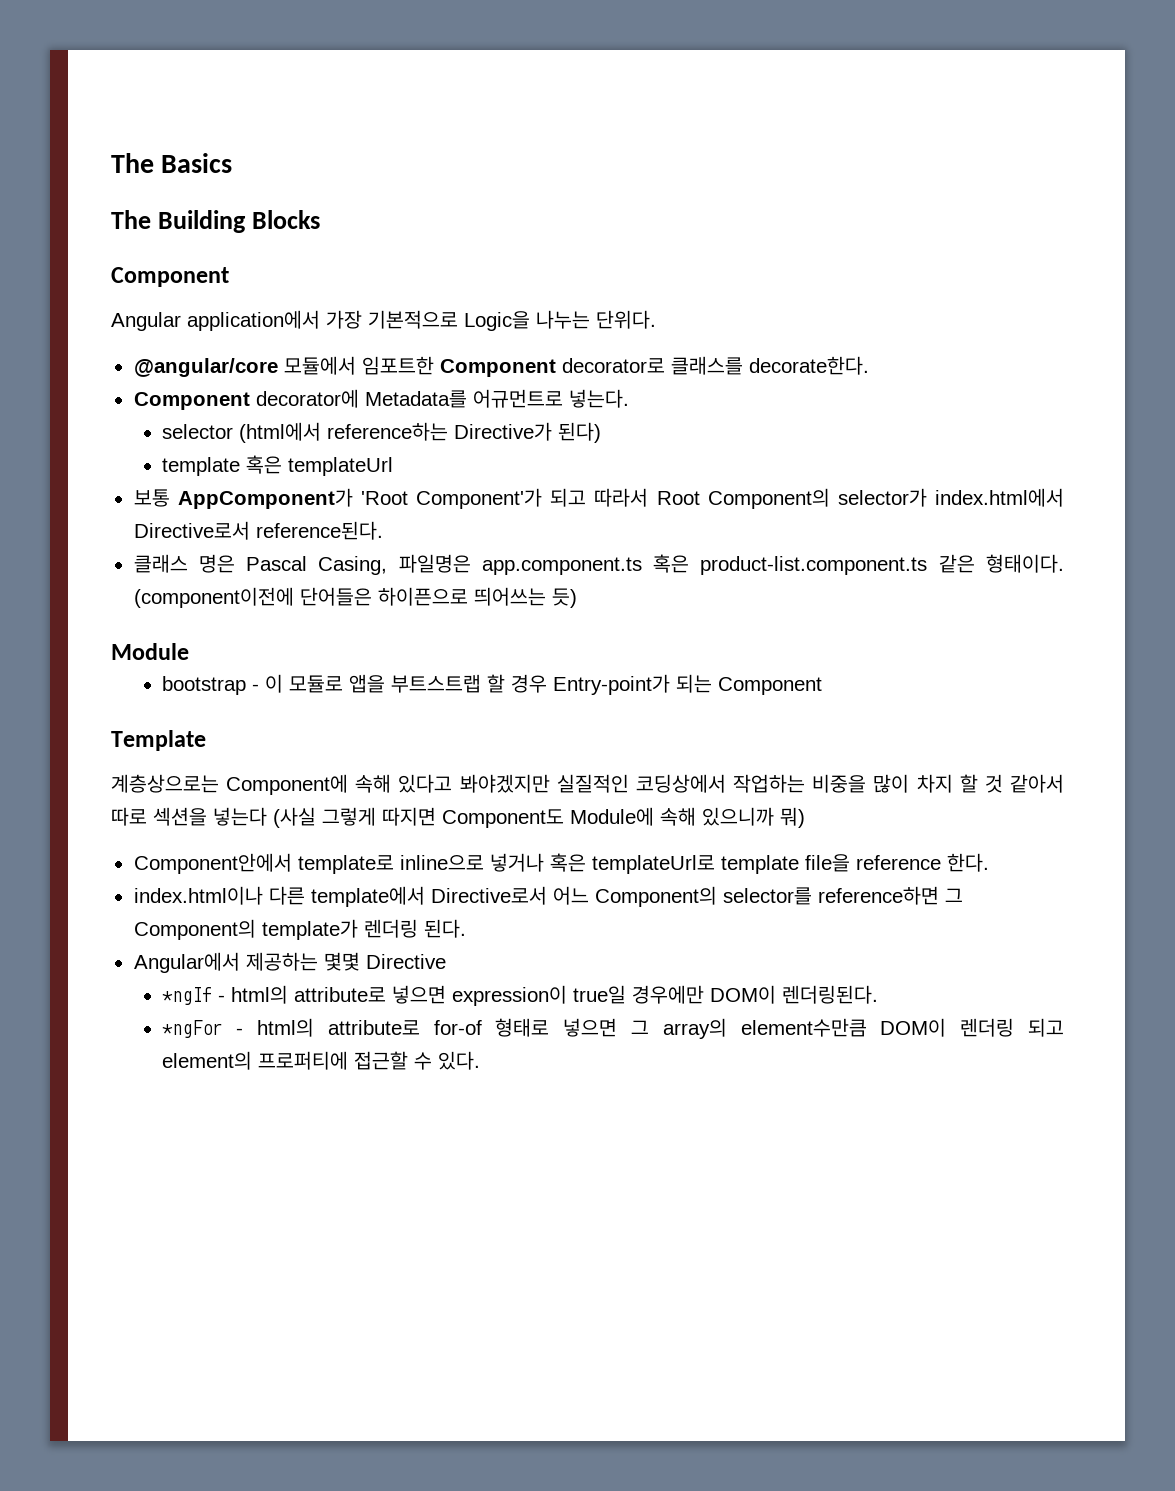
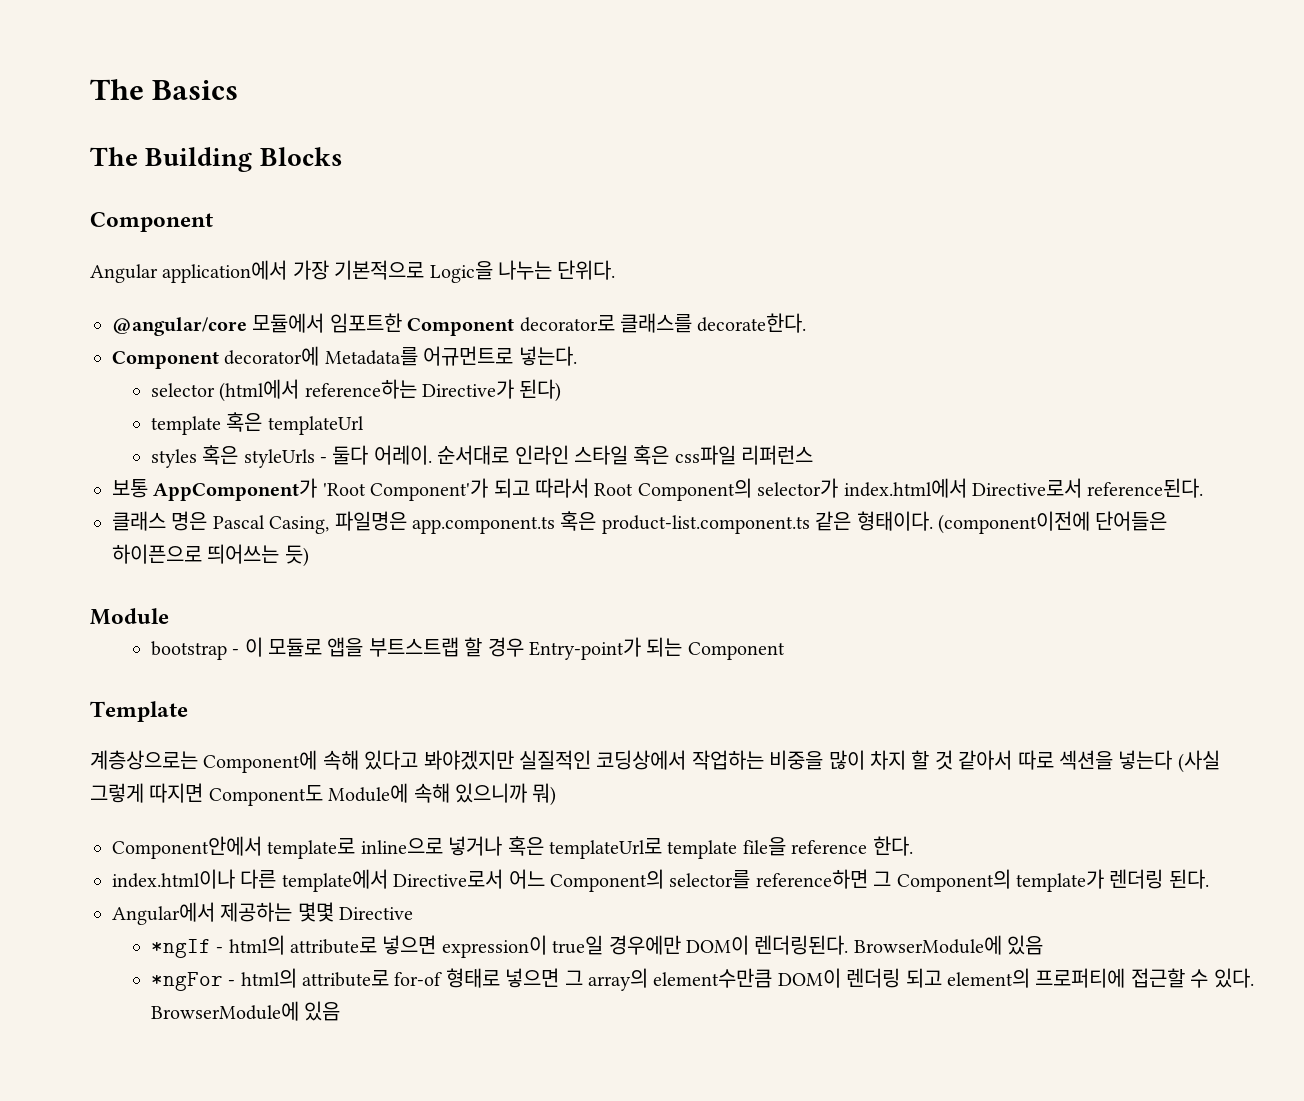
(394, 466) none -> [150,445,814,468] // styles 혹은 styleUrls - 둘다 어레이. 순서대로 인라인 스타일 혹은 css파일 리퍼런스
(879, 994) none -> [853,935,1044,955] BrowserModule에 있음
(481, 1060) none -> [150,1001,341,1021] BrowserModule에 있음

